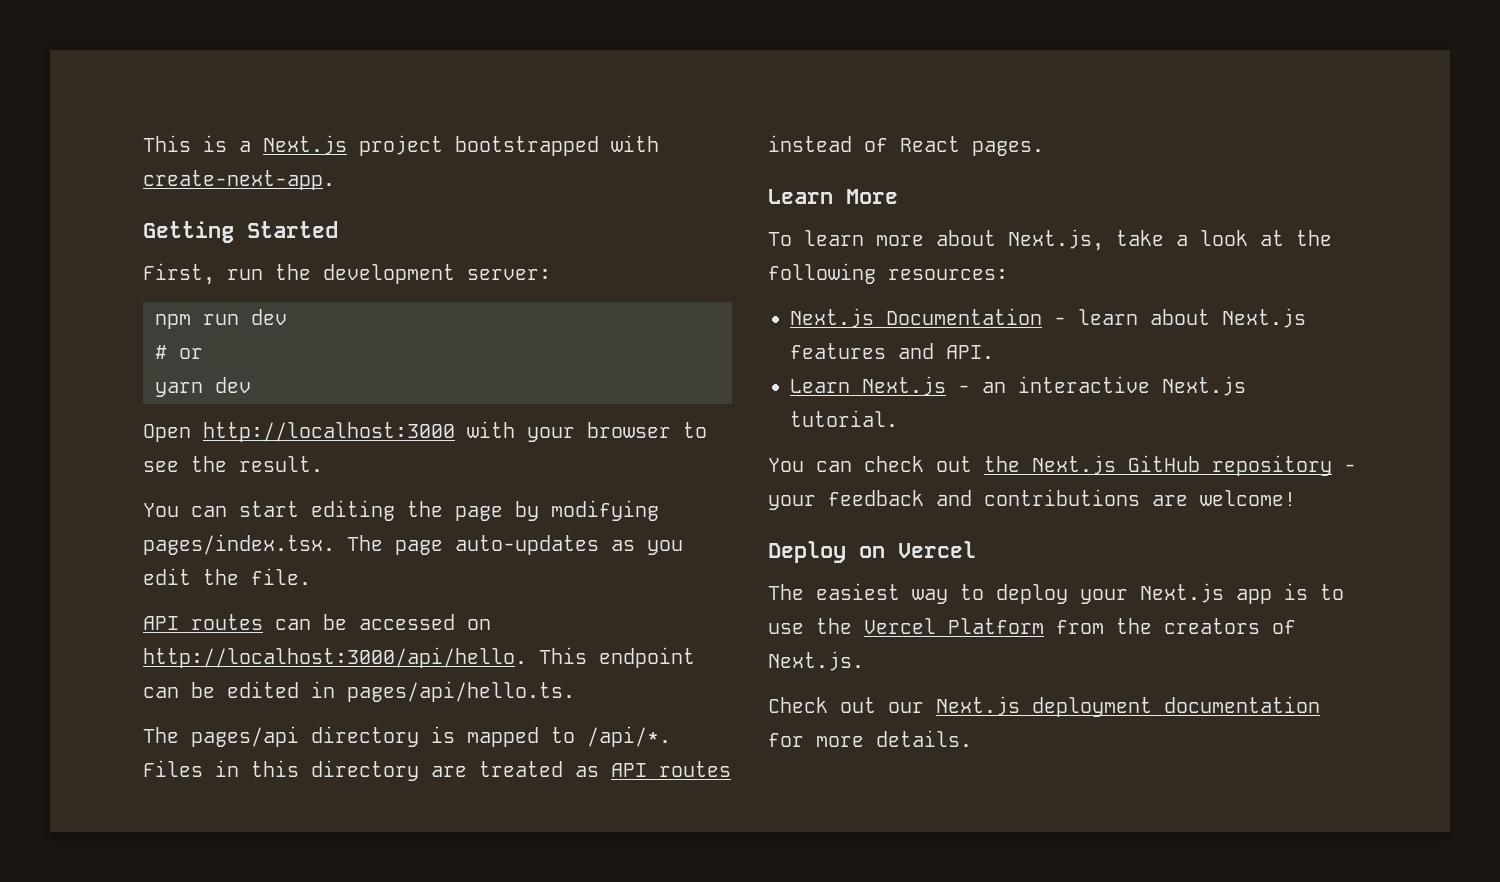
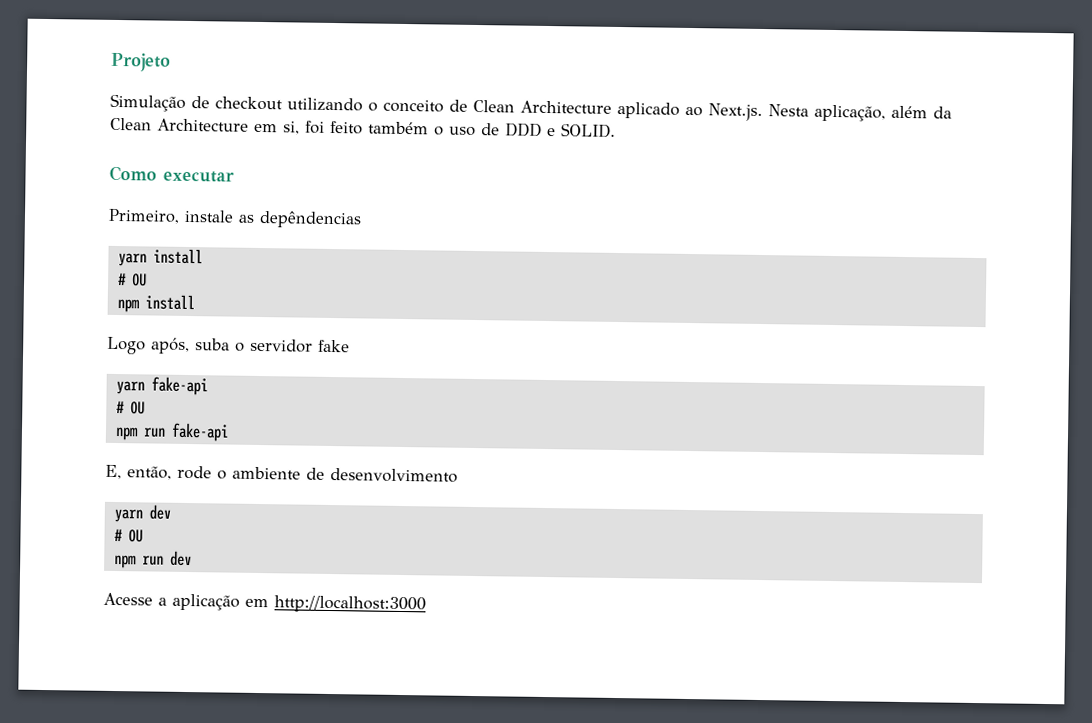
[143,135,659,156] [143,170,335,190] [143,221,338,243] [143,263,551,285] [155,309,287,329] [155,345,203,359] [155,377,251,397] [143,421,707,442] [143,456,323,472] [143,500,659,521] [143,534,683,555] [143,568,311,585] [143,614,491,630] [143,647,695,668] [143,681,575,702] [143,726,671,747] [143,760,731,781] [768,135,1044,156] [768,189,898,204] [768,229,1332,251] [768,263,1008,284] [790,308,1306,328] [790,343,994,359] [790,376,1246,396] [790,410,898,427] [768,455,1356,476] [768,489,1296,510] [768,541,976,563] [768,583,1344,604] [768,618,1296,634] [768,651,864,671] [768,696,1320,717] [768,730,972,747] This is a Next.js project bootstrapped with create-next-app. // Getting Started // First, run the development server: // npm run dev // # or // yarn dev // Open http://localhost:3000 with your browser to see the result. // You can start editing the page by modifying pages/index.tsx. The page auto-updates as you edit the file. // API routes can be accessed on http://localhost:3000/api/hello. This endpoint can be edited in pages/api/hello.ts. // The pages/api directory is mapped to /api/*. Files in this directory are treated as API routes instead of React pages. // Learn More // To learn more about Next.js, take a look at the following resources: // Next.js Documentation - learn about Next.js features and API. // Learn Next.js - an interactive Next.js tutorial. // You can check out the Next.js GitHub repository - your feedback and contributions are welcome! // Deploy on Vercel // The easiest way to deploy your Next.js app is to use the Vercel Platform from the creators of Next.js. // Check out our Next.js deployment documentation for more details. -> [111,52,171,72] [110,93,952,122] [110,117,616,138] [109,165,234,183] [108,208,362,229] [117,248,203,267] [117,273,147,287] [116,294,195,313] [107,336,350,355] [115,376,208,396] [115,400,145,415] [114,422,229,442] [105,464,458,483] [113,504,171,523] [113,528,143,543] [113,550,192,569] [103,592,426,614] Projeto // Simulação de checkout utilizando o conceito de Clean Architecture aplicado ao Next.js. Nesta aplicação, além da Clean Architecture em si, foi feito também o uso de DDD e SOLID. // Como executar // Primeiro, instale as depêndencias // yarn install // # OU // npm install // Logo após, suba o servidor fake // yarn fake-api // # OU // npm run fake-api // E, então, rode o ambiente de desenvolvimento // yarn dev // # OU // npm run dev // Acesse a aplicação em http://localhost:3000

